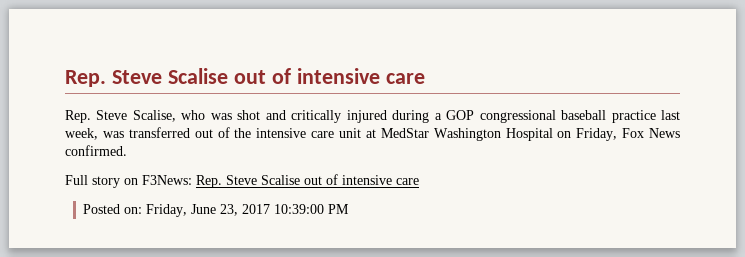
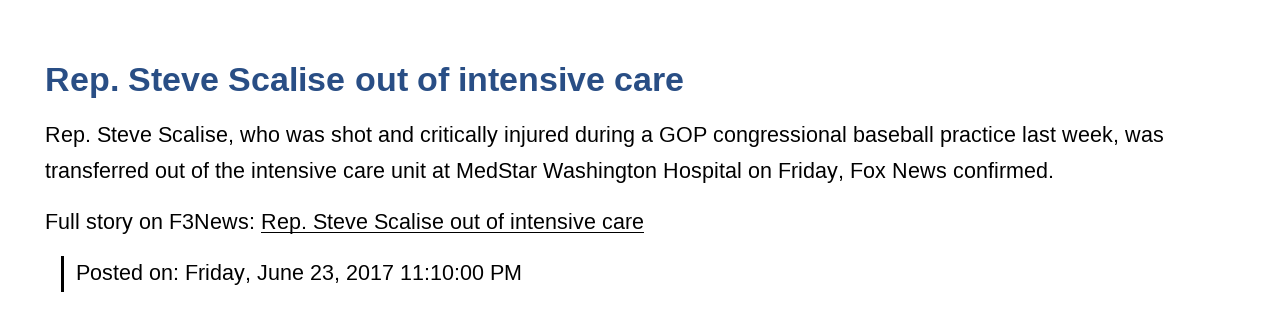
[274,204,325,214] 10:39:00 -> [400,265,485,280] 11:10:00

